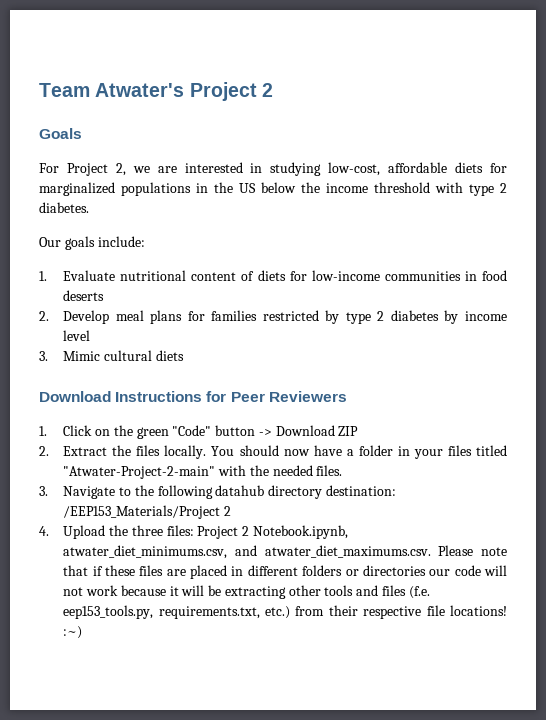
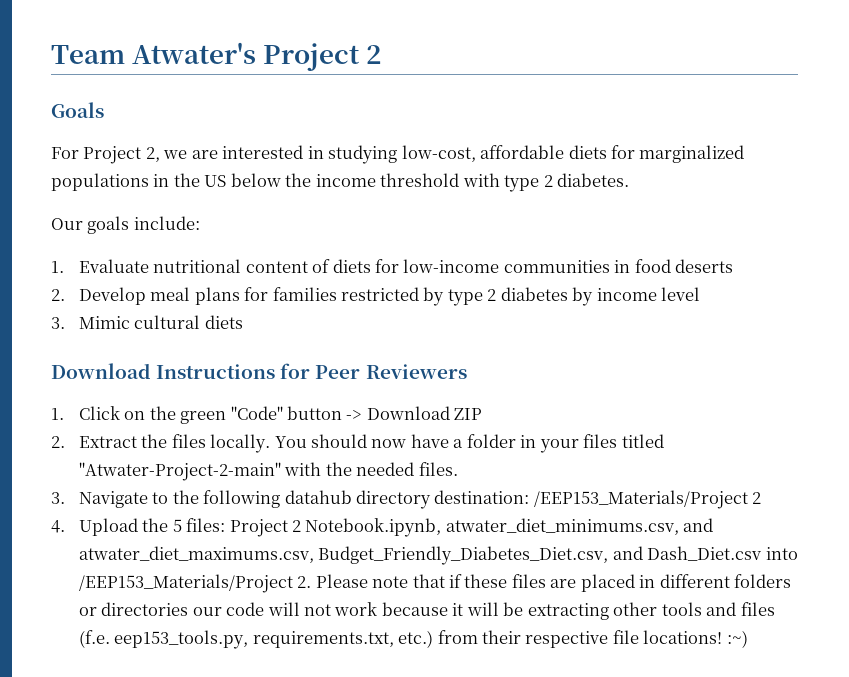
[131,525,163,536] three -> [172,519,182,532] 5
[264,545,431,558] atwater_diet_maximums.csv. -> [78,546,798,565] [78,574,312,593] atwater_diet_maximums.csv, Budget_Friendly_Diabetes_Diet.csv, and Dash_Diet.csv into /EEP153_Materials/Project 2.

